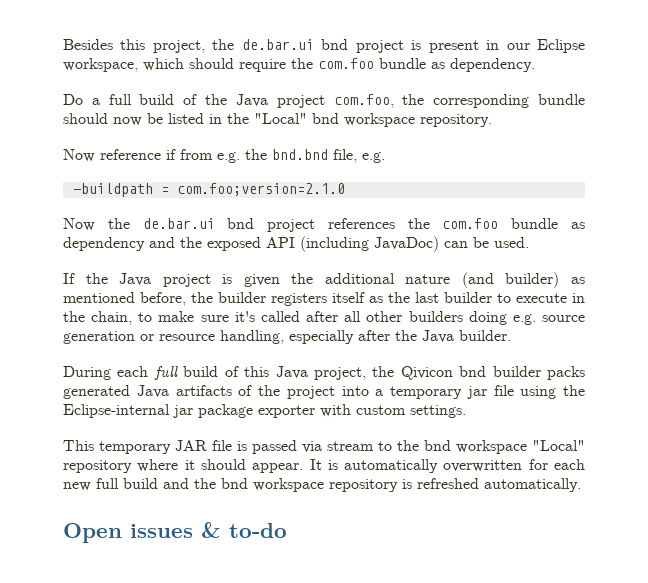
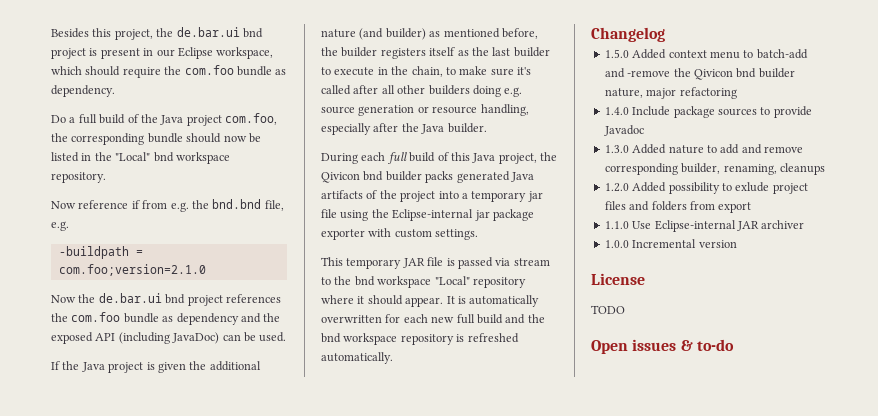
(581, 485) none -> [591,27,665,42] [604,49,808,59] [604,68,795,80] [604,87,737,99] [604,106,812,118] [603,125,644,136] [604,144,803,154] [604,163,825,175] [604,182,808,194] [604,201,752,213] [604,220,805,232] [604,239,737,248] [591,273,645,285] [591,305,625,314] // Changelog // 1.5.0 Added context menu to batch-add and -remove the Qivicon bnd builder nature, major refactoring // 1.4.0 Include package sources to provide Javadoc // 1.3.0 Added nature to add and remove corresponding builder, renaming, cleanups // 1.2.0 Added possibility to exlude project files and folders from export // 1.1.0 Use Eclipse-internal JAR archiver // 1.0.0 Incremental version // License // TODO

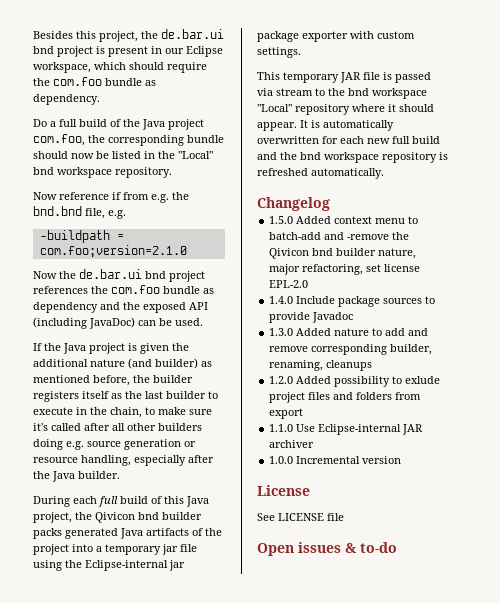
[679,87,737,99] refactoring -> [302,264,421,275] [269,280,309,288] refactoring, set license EPL-2.0
[591,305,625,314] TODO -> [257,513,344,521] See LICENSE file

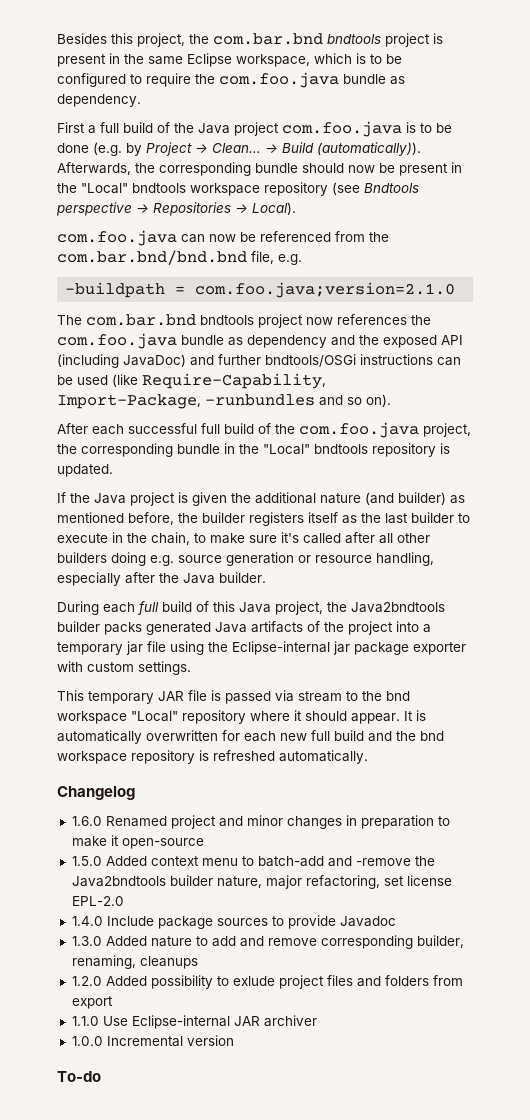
[161,29,224,39] [33,46,54,54] de.bar.ui bnd -> [213,33,381,45] com.bar.bnd bndtools
[165,48,184,54] our -> [124,54,183,65] the same
[129,62,164,70] should -> [356,53,402,64] [57,73,142,87] is to be configured to
[53,77,102,86] com.foo -> [219,72,339,88] com.foo.java
[33,119,47,127] Do -> [57,122,85,133] First
[33,134,85,146] com.foo, -> [282,121,452,137] [57,142,421,156] [57,162,131,175] com.foo.java is to be done (e.g. by Project → Clean… → Build (automatically)). Afterwards,
[112,151,213,159] [33,167,172,178] [33,192,189,203] [33,206,126,219] [39,230,124,243] [39,245,187,258] [33,269,205,282] listed in the "Local" bnd workspace repository. // Now reference if from e.g. the bnd.bnd file, e.g. // -buildpath = com.foo;version=2.1.0 // Now the de.bar.ui bnd project -> [399,162,462,176] [57,182,419,196] [56,202,296,216] [57,230,389,246] [57,250,302,265] [65,282,456,298] [57,314,333,328] present in the "Local" bndtools workspace repository (see Bndtools perspective → Repositories → Local). // com.foo.java can now be referenced from the com.bar.bnd/bnd.bnd file, e.g. // -buildpath = com.foo.java;version=2.1.0 // The com.bar.bnd bndtools project now
[111,285,160,294] com.foo -> [57,333,177,349] com.foo.java
[138,318,203,326] can be used. -> [190,354,461,367] [57,373,326,389] [57,394,391,409] [57,422,471,438] [57,443,450,457] [57,464,113,477] and further bndtools/OSGi instructions can be used (like Require-Capability, Import-Package, -runbundles and so on). // After each successful full build of the com.foo.java project, the corresponding bundle in the "Local" bndtools repository is updated.
[95,512,159,523] Qivicon bnd -> [351,602,445,613] Java2bndtools
(330, 204) none -> [71,815,450,829] [71,835,204,849] // 1.6.0 Renamed project and minor changes in preparation to make it open-source
[269,248,334,259] Qivicon bnd -> [71,876,166,887] Java2bndtools
[257,485,310,496] [257,513,344,521] [257,542,397,556] License // See LICENSE file // Open issues & to-do -> [57,1071,101,1082] To-do

